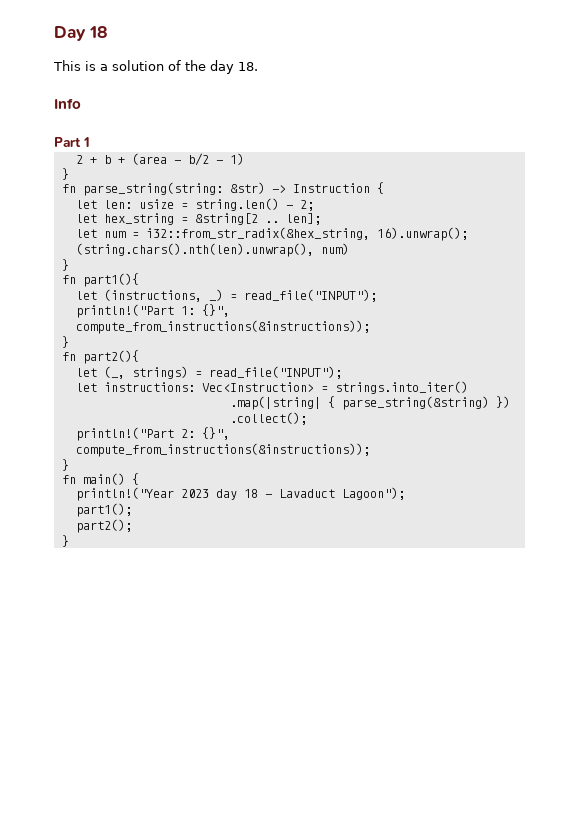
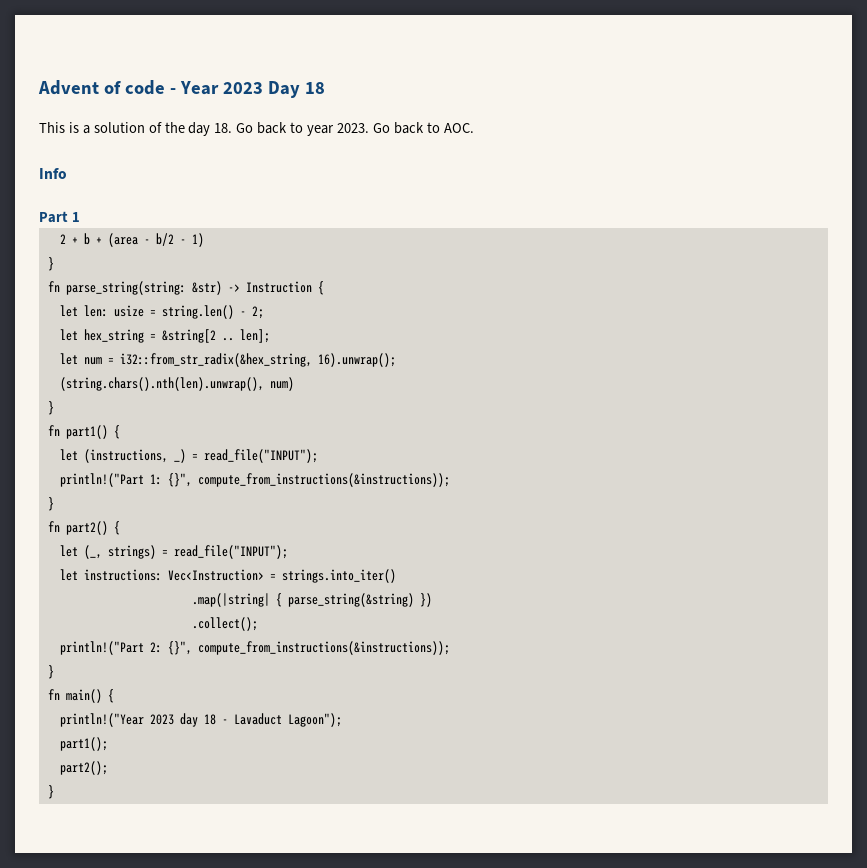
(54, 33) none -> [38,80,263,95] Advent of code - Year 2023
(258, 66) none -> [236,122,474,136] Go back to year 2023. Go back to AOC.
[82,273,139,287] part1(){ -> [65,425,120,439] part1() {
[82,350,139,364] part2(){ -> [65,521,120,535] part2() {

